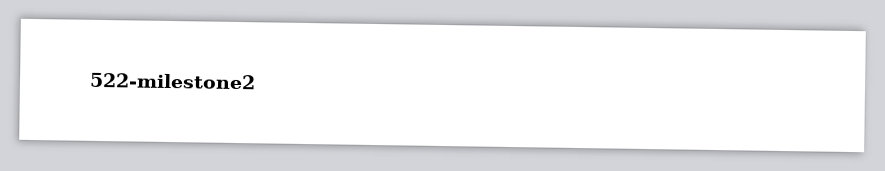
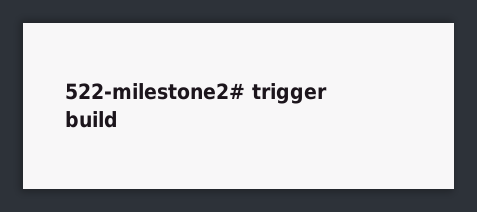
[89,72,256,90] 522-milestone2 -> [65,83,327,104] [65,111,118,128] 522-milestone2# trigger build

